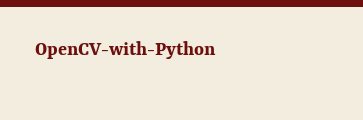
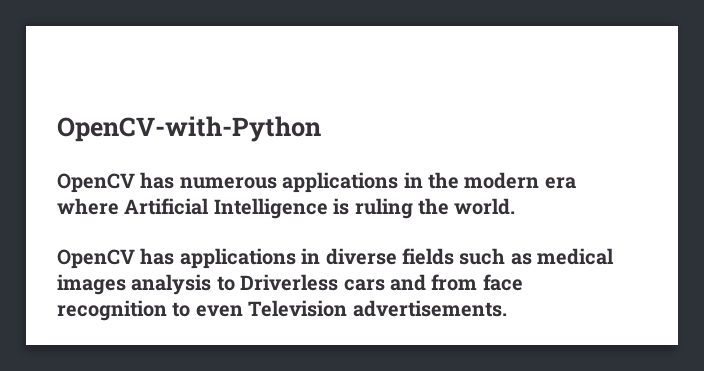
(216, 50) none -> [57,172,576,193] [57,198,516,219] [57,248,615,269] [57,274,523,295] [57,300,507,321] // OpenCV has numerous applications in the modern era where Artificial Intelligence is ruling the world. // OpenCV has applications in diverse fields such as medical images analysis to Driverless cars and from face recognition to even Television advertisements.

